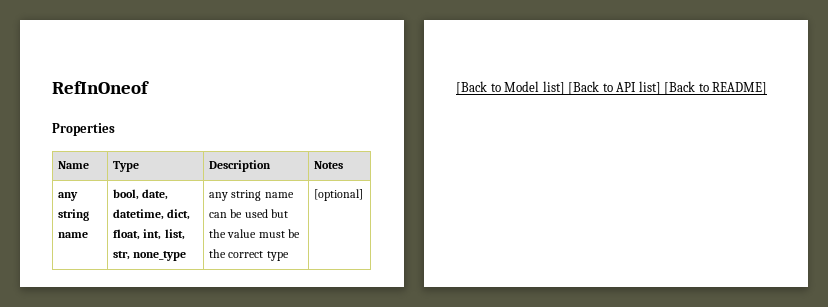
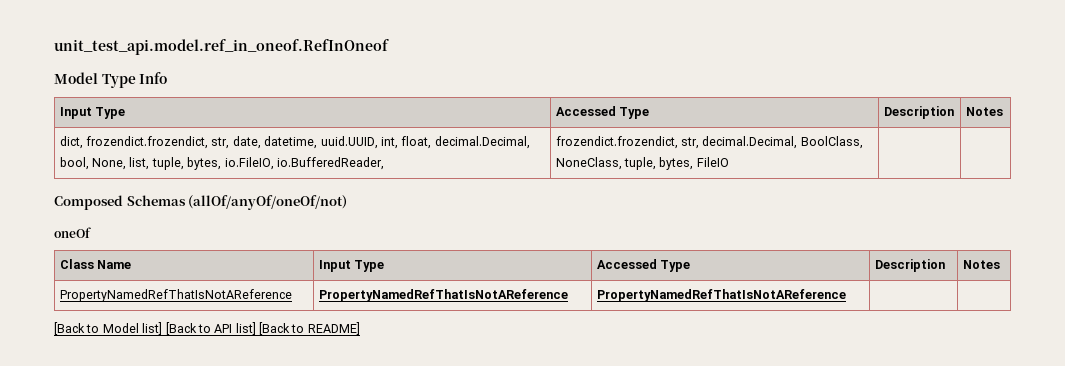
[52,81,149,94] [52,123,115,136] [58,161,90,169] [113,161,140,172] [209,160,272,172] [314,161,344,169] [58,192,79,201] [58,209,90,221] [58,232,89,238] [113,189,169,200] [113,209,191,220] [113,229,185,240] [113,251,187,261] [209,190,294,201] [209,209,288,218] [209,229,300,238] [209,249,289,261] [314,189,364,201] RefInOneof // Properties // Name | Type | Description | Notes // any string name | bool, date, datetime, dict, float, int, list, str, none_type | any string name can be used but the value must be the correct type | [optional] -> [54,39,389,55] [54,72,168,88] [59,107,126,119] [555,106,650,119] [883,106,954,119] [965,107,1003,116] [59,136,530,149] [59,157,384,170] [555,136,863,149] [555,157,729,170] [54,195,348,210] [54,227,91,238] [59,259,132,269] [318,260,385,272] [596,259,691,272] [874,259,945,272] [962,260,1000,269] [59,289,292,302] [318,289,568,302] [596,289,846,302] unit_test_api.model.ref_in_oneof.RefInOneof // Model Type Info // Input Type | Accessed Type | Description | Notes // dict, frozendict.frozendict, str, date, datetime, uuid.UUID, int, float, decimal.Decimal, bool, None, list, tuple, bytes, io.FileIO, io.BufferedReader, | frozendict.frozendict, str, decimal.Decimal, BoolClass, NoneClass, tuple, bytes, FileIO | | // Composed Schemas (allOf/anyOf/oneOf/not) // oneOf // Class Name | Input Type | Accessed Type | Description | Notes // PropertyNamedRefThatIsNotAReference | PropertyNamedRefThatIsNotAReference | PropertyNamedRefThatIsNotAReference | |

